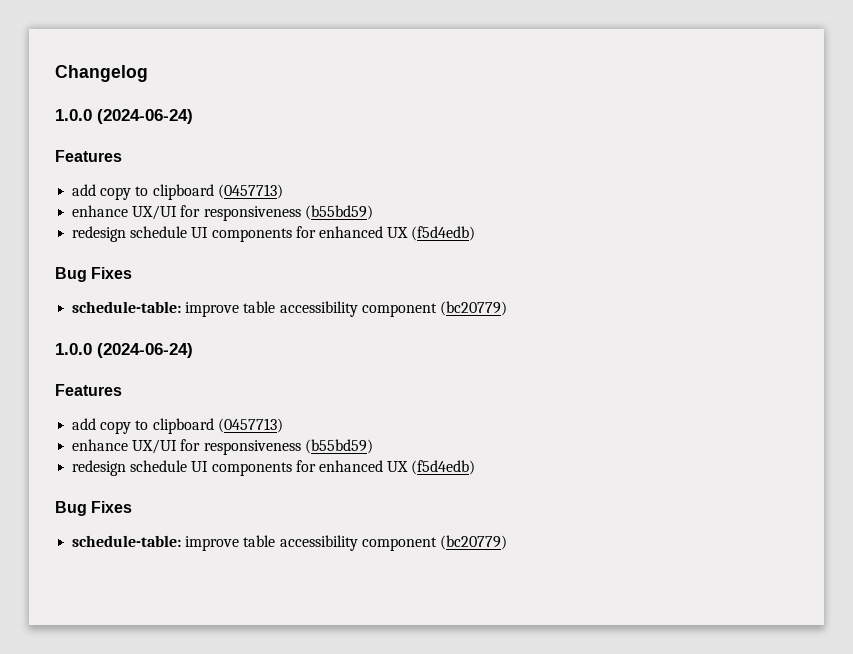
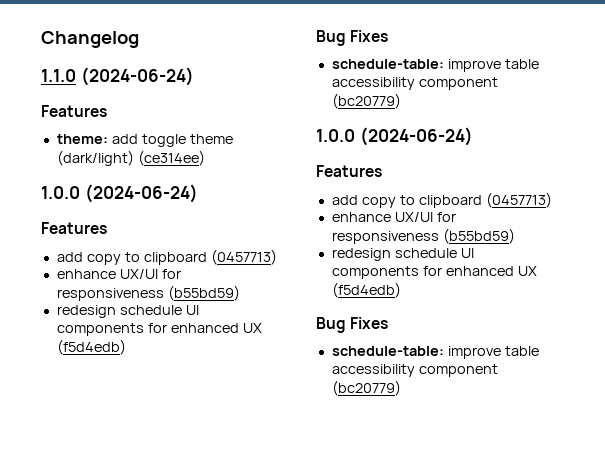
(148, 73) none -> [41,67,194,86] [41,105,107,117] [56,134,233,147] [56,150,205,166] // 1.1.0 (2024-06-24) // Features // theme: add toggle theme (dark/light) (ce314ee)

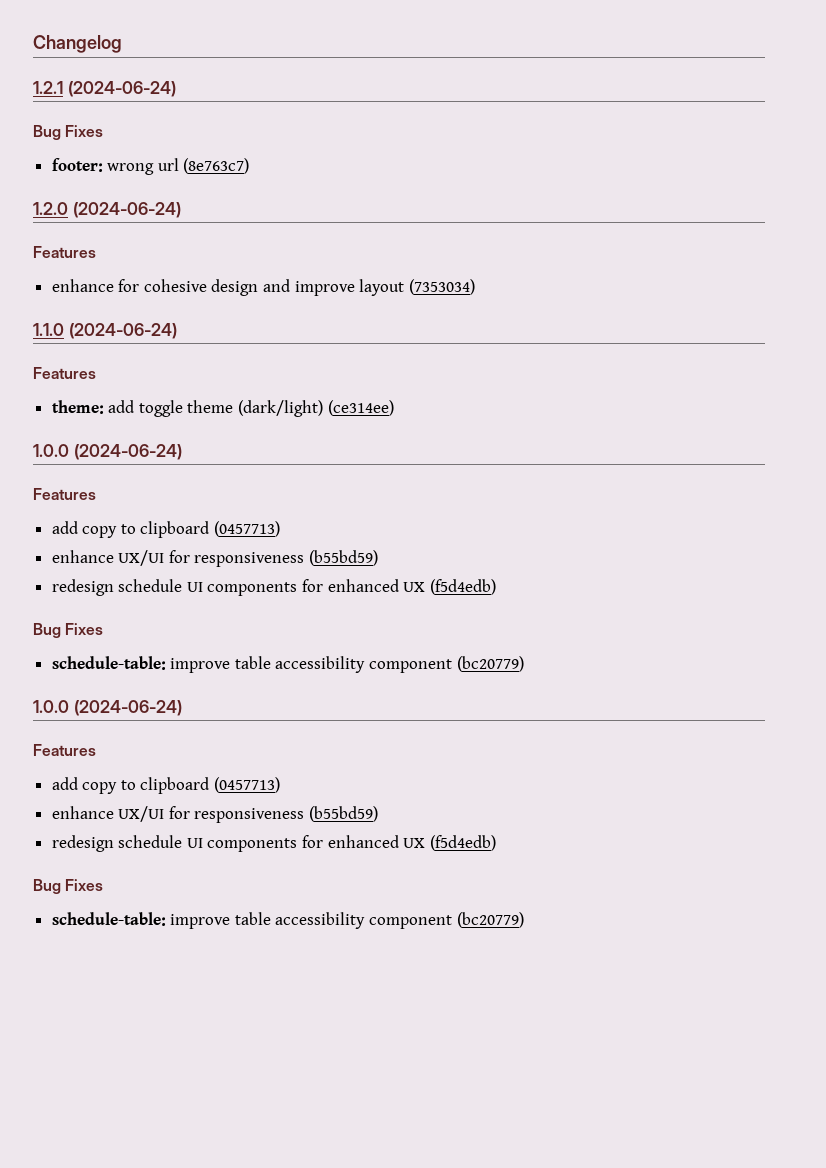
(139, 39) none -> [33,81,176,97] [33,125,104,140] [51,158,250,175] [33,202,181,218] [33,246,96,258] [51,279,475,296] // 1.2.1 (2024-06-24) // Bug Fixes // footer: wrong url (8e763c7) // 1.2.0 (2024-06-24) // Features // enhance for cohesive design and improve layout (7353034)

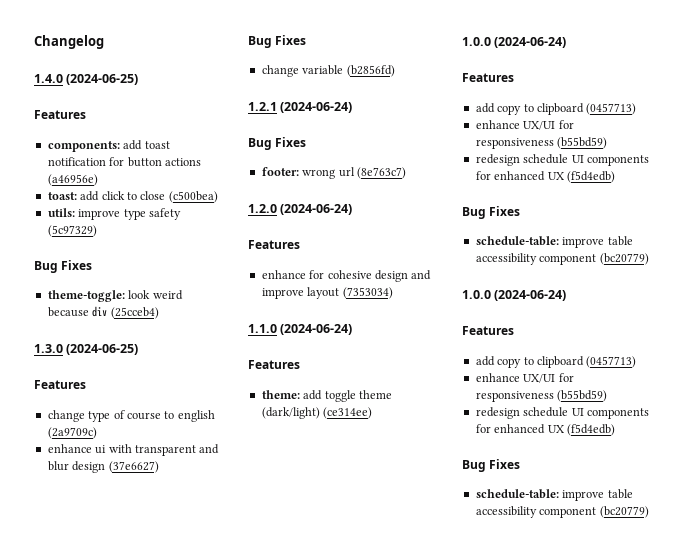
(122, 44) none -> [34,74,139,85] [34,110,86,119] [47,140,170,152] [47,157,201,167] [47,174,98,186] [47,191,218,203] [47,208,181,220] [47,225,97,237] [34,260,93,273] [47,290,183,302] [47,306,159,319] [34,344,139,355] [34,380,86,389] [47,410,215,422] [47,427,97,439] [47,444,220,456] [47,461,159,473] [248,35,307,48] [261,65,395,77] // 1.4.0 (2024-06-25) // Features // components: add toast notification for button actions (a46956e) // toast: add click to close (c500bea) // utils: improve type safety (5c97329) // Bug Fixes // theme-toggle: look weird because div (25cceb4) // 1.3.0 (2024-06-25) // Features // change type of course to english (2a9709c) // enhance ui with transparent and blur design (37e6627) // Bug Fixes // change variable (b2856fd)

